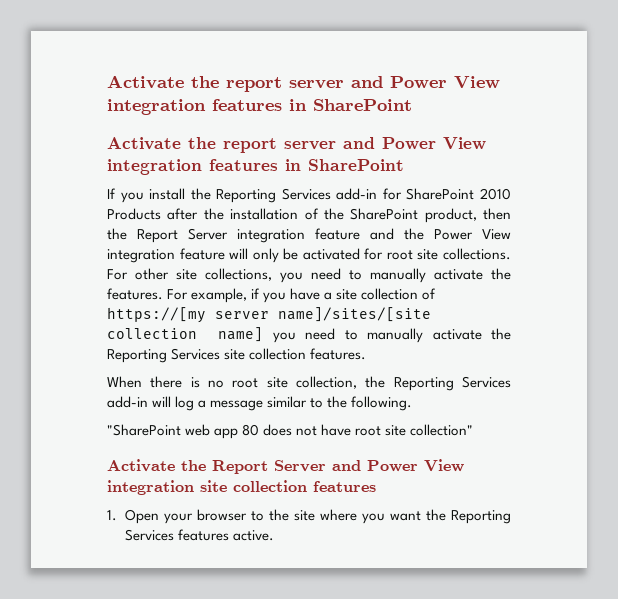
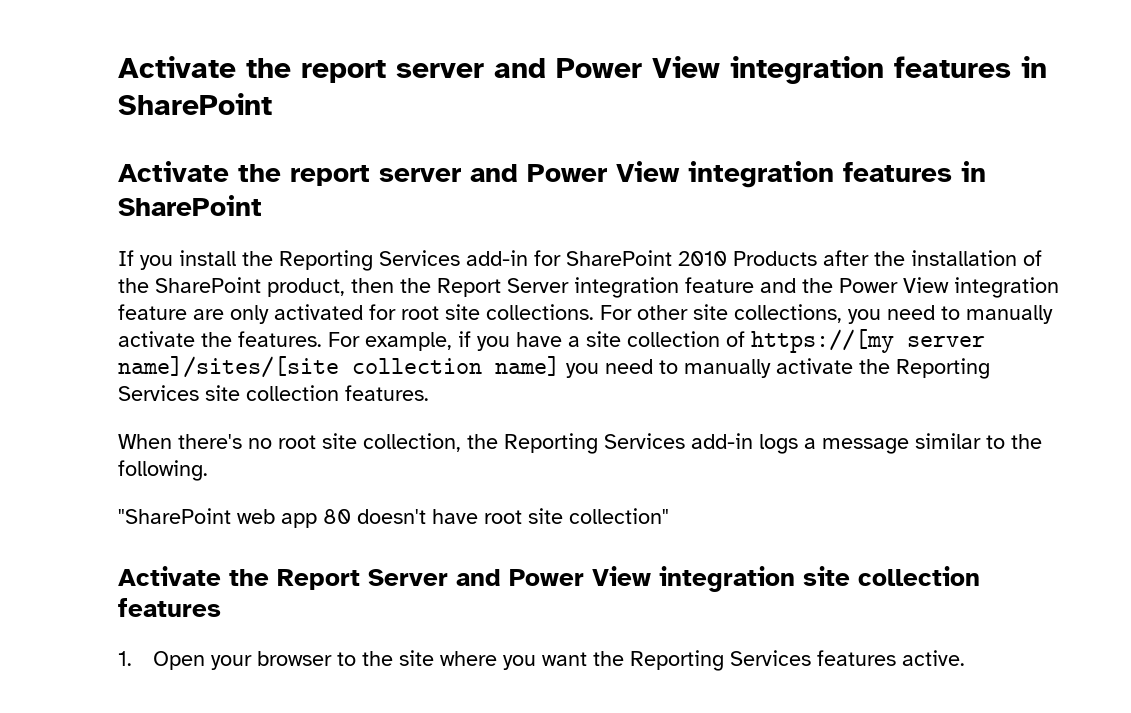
[229,248,299,263] will only be -> [193,305,269,324] are only
[150,376,200,388] there is -> [178,434,242,449] there's
[152,396,195,411] will log -> [759,434,798,454] logs
[263,424,318,436] does not -> [357,509,426,524] doesn't

